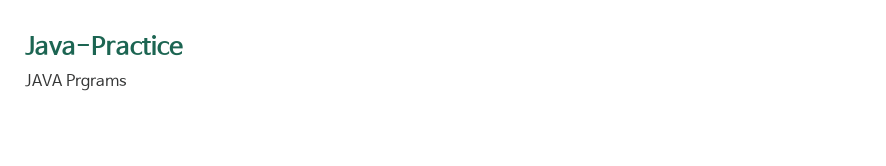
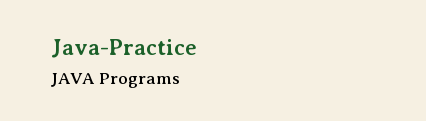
[66,74,128,91] Prgrams -> [98,73,180,88] Programs

